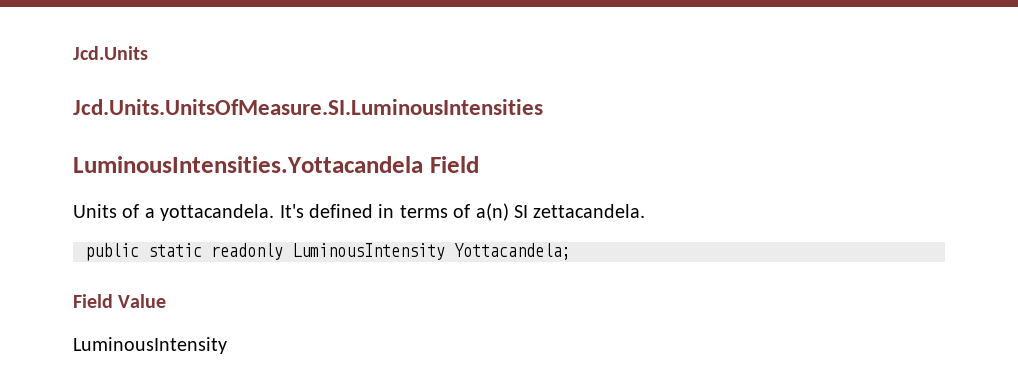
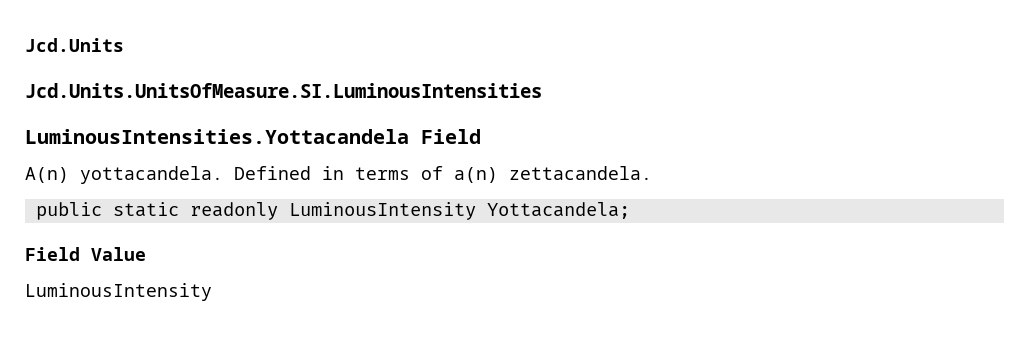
[73,204,373,221] Units of a yottacandela. It's defined -> [25,166,311,184] A(n) yottacandela. Defined
[513,205,528,218] SI -> (498, 175) none

